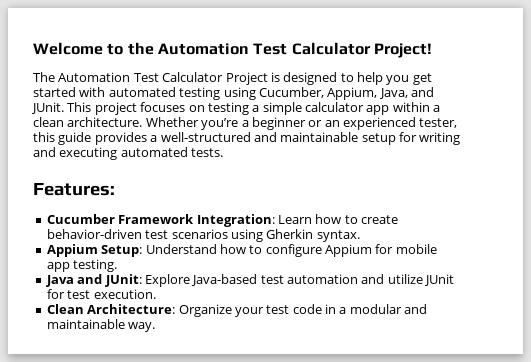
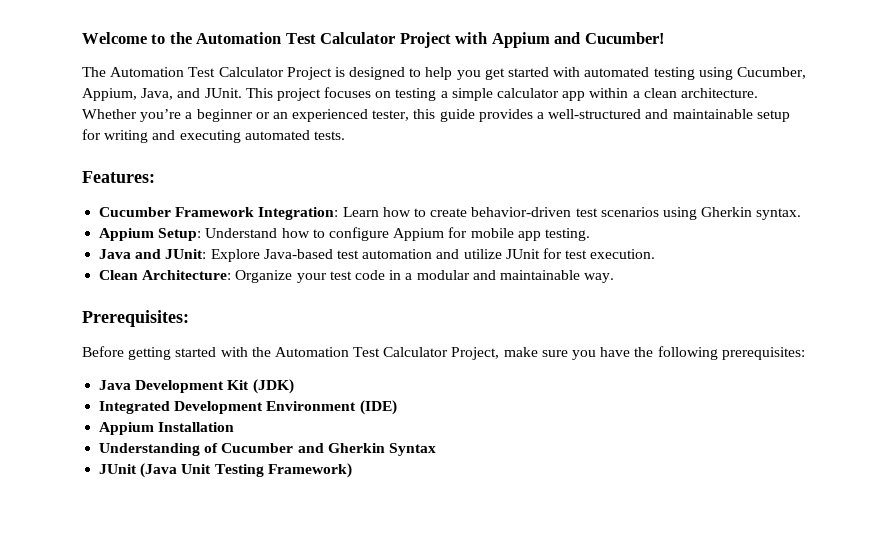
[373,43,432,58] Project! -> [399,32,665,48] Project with Appium and Cucumber!
(156, 327) none -> [82,310,189,327] [82,346,805,360] [99,379,294,394] [99,400,397,415] [99,422,235,435] [99,443,436,456] [99,463,352,478] // Prerequisites: // Before getting started with the Automation Test Calculator Project, make sure you have the following prerequisites: // Java Development Kit (JDK) // Integrated Development Environment (IDE) // Appium Installation // Understanding of Cucumber and Gherkin Syntax // JUnit (Java Unit Testing Framework)

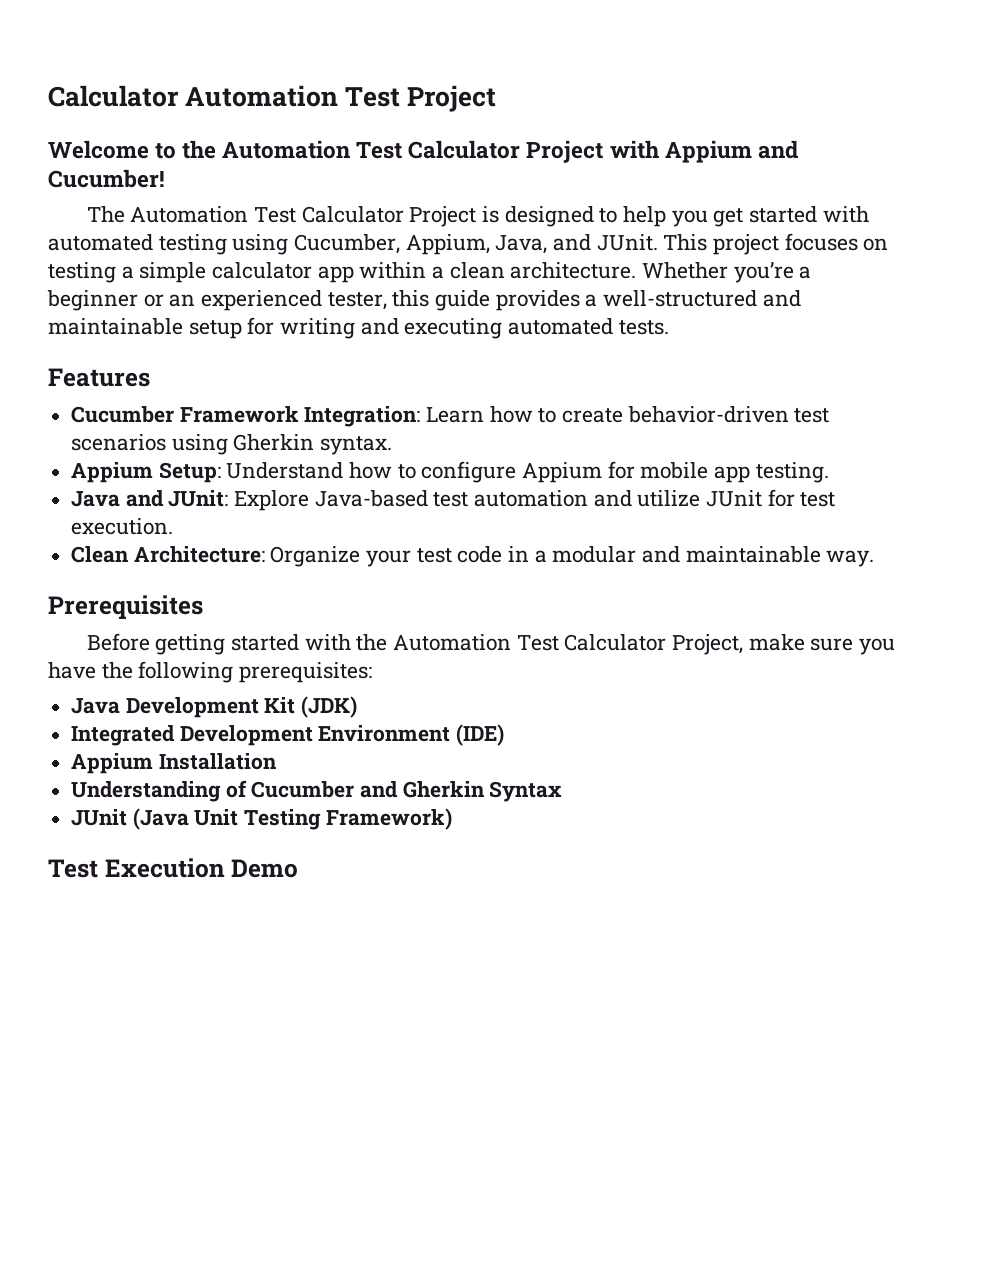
(82, 38) none -> [48,85,497,112] Calculator Automation Test Project //
[82,171,155,183] Features: -> [48,368,150,387] Features
[82,310,189,327] Prerequisites: -> [48,595,203,619] Prerequisites
(352, 470) none -> [48,858,299,878] // Test Execution Demo

